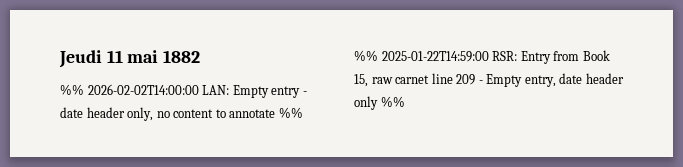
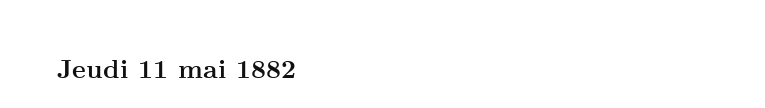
[60,84,307,98] [60,107,303,121] [354,50,610,64] [354,73,624,87] [354,96,405,110] // %% 2026-02-02T14:00:00 LAN: Empty entry - date header only, no content to annotate %% %% 2025-01-22T14:59:00 RSR: Entry from Book 15, raw carnet line 209 - Empty entry, date header only %% -> (296, 69) none

